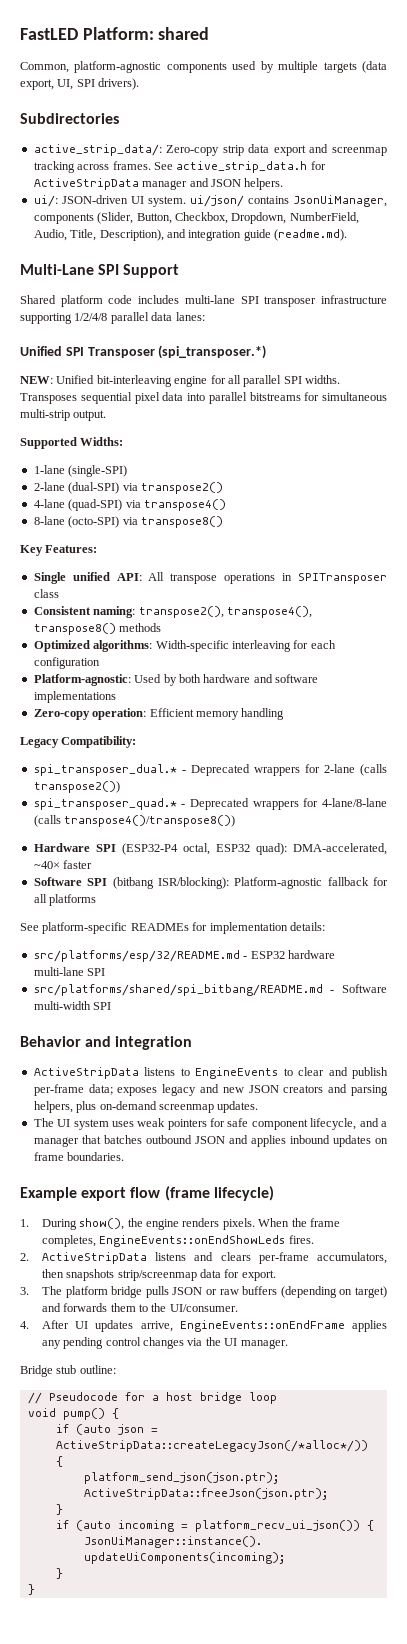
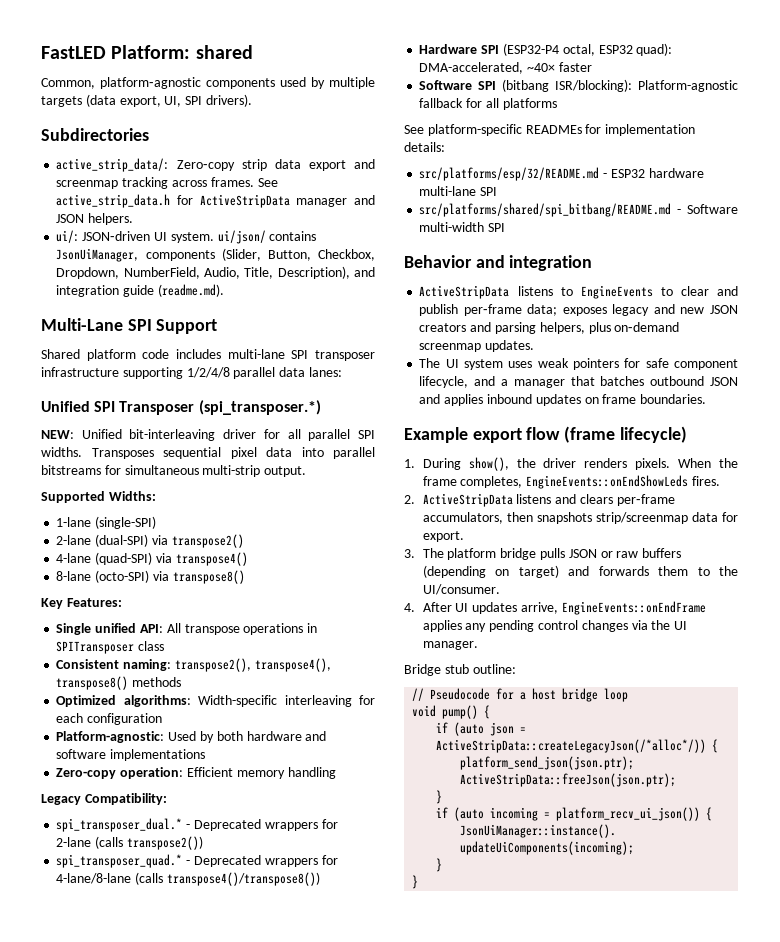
[174,376,208,387] engine -> [223,429,257,439] driver
[146,1219,180,1230] engine -> [543,458,577,468] driver

